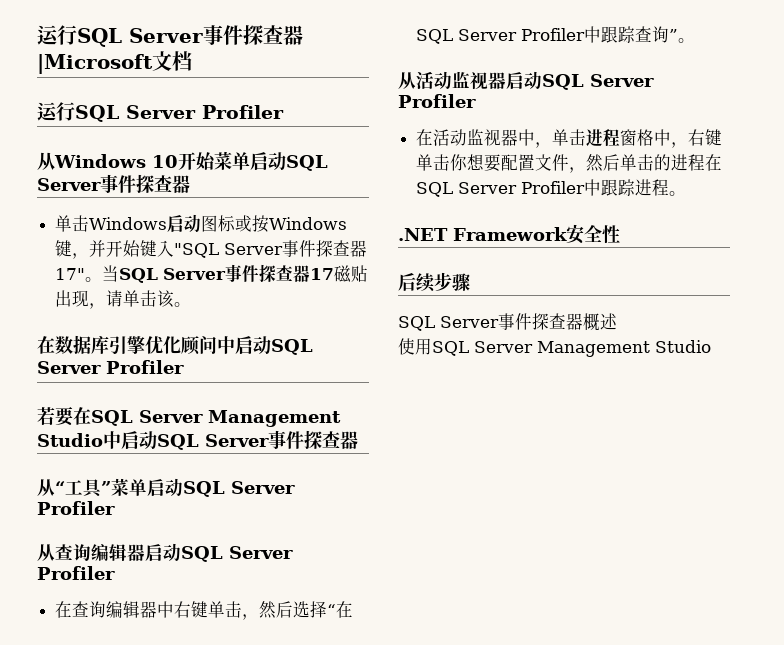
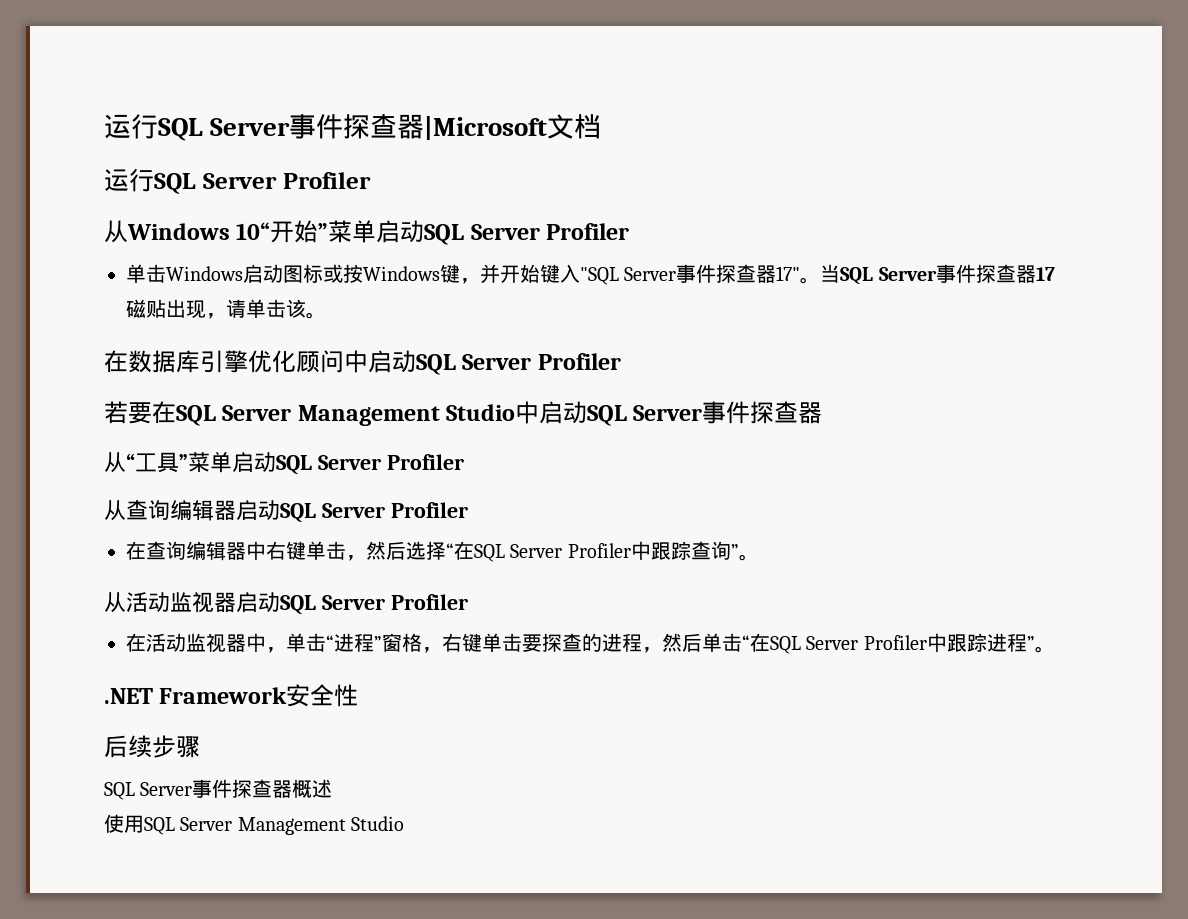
[152,151,328,171] [37,174,190,193] 10开始菜单启动SQL Server事件探查器 -> [236,220,630,245] 10“开始”菜单启动SQL Server Profiler
[586,129,723,148] [416,154,570,172] 进程窗格中，右键单击你想要配置文件 -> [326,633,642,653] “进程”窗格，右键单击要探查的进程
[654,154,706,171] 的进程 -> [742,635,750,650] “
(670, 187) none -> [1026,636,1035,650] ”

